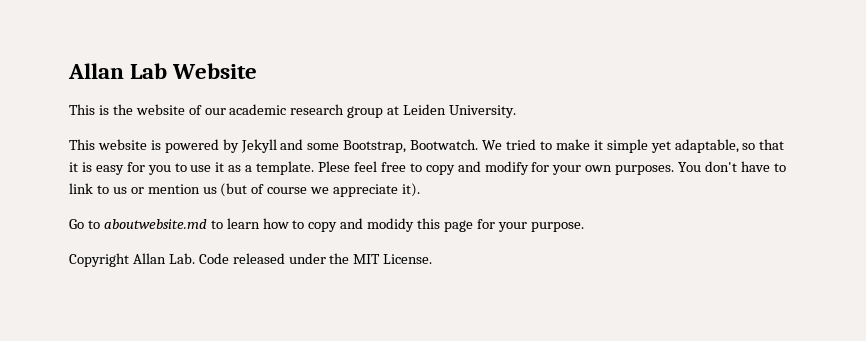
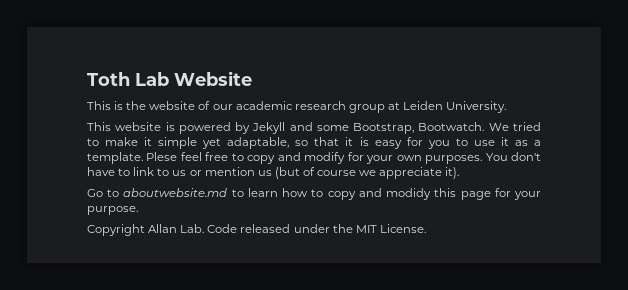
[68,63,124,79] Allan -> [87,72,130,86] Toth

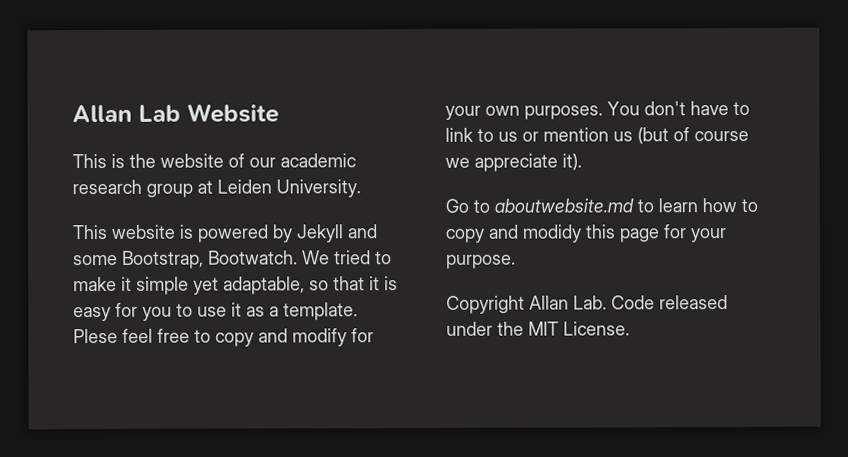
[87,72,130,86] Toth -> [72,104,132,123] Allan

